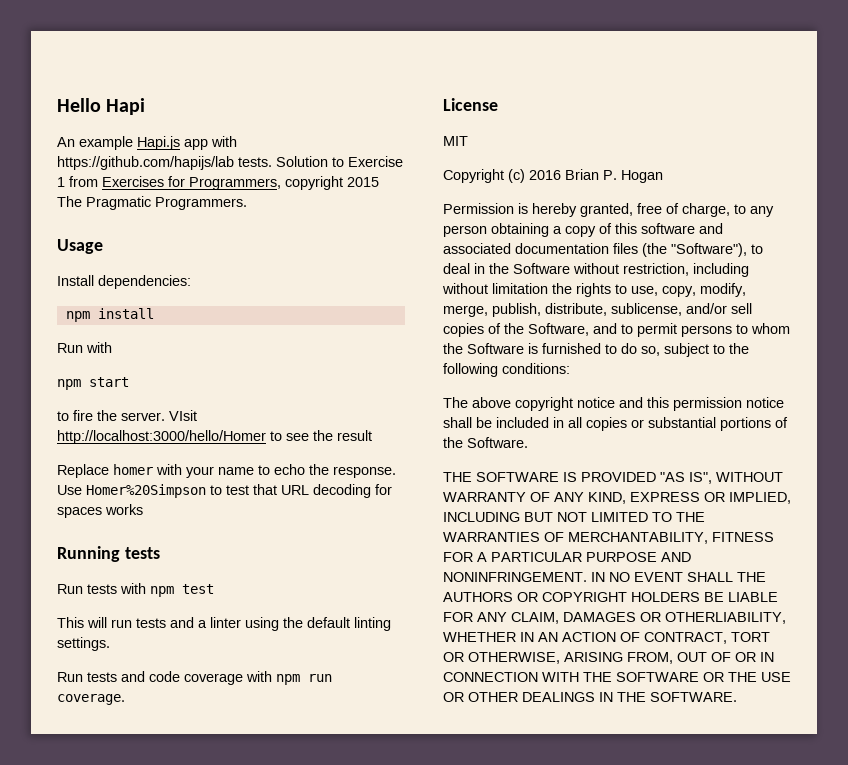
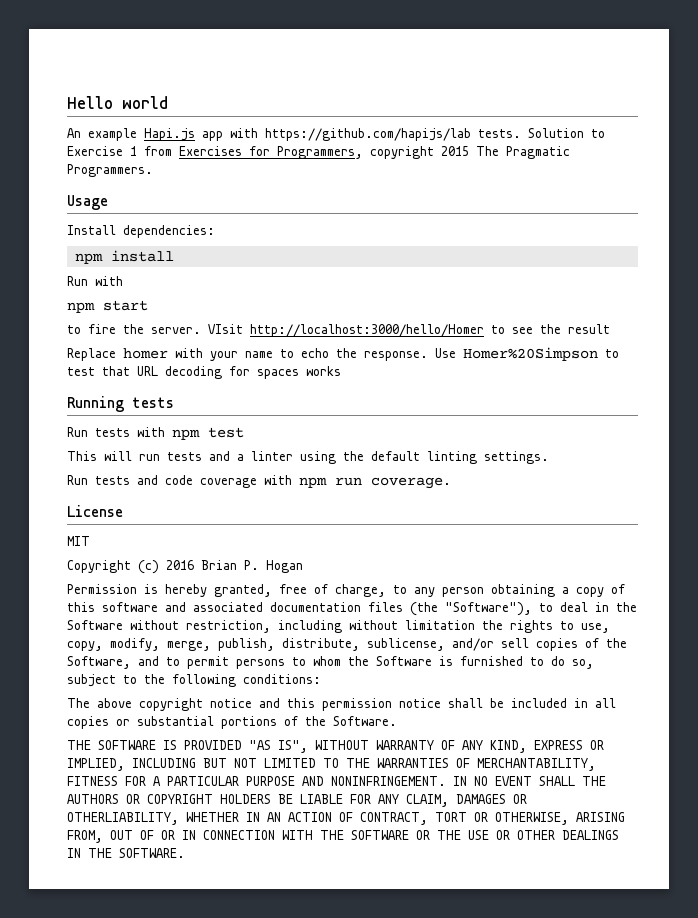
[106,98,146,115] Hapi -> [122,96,168,109] world

